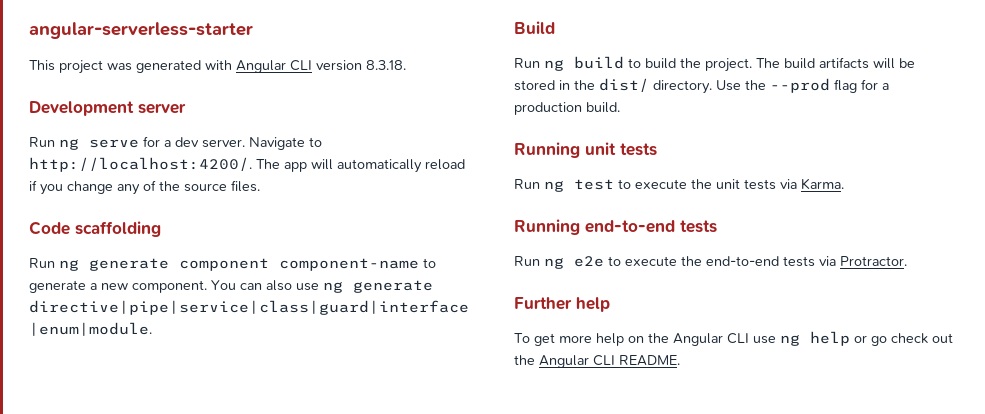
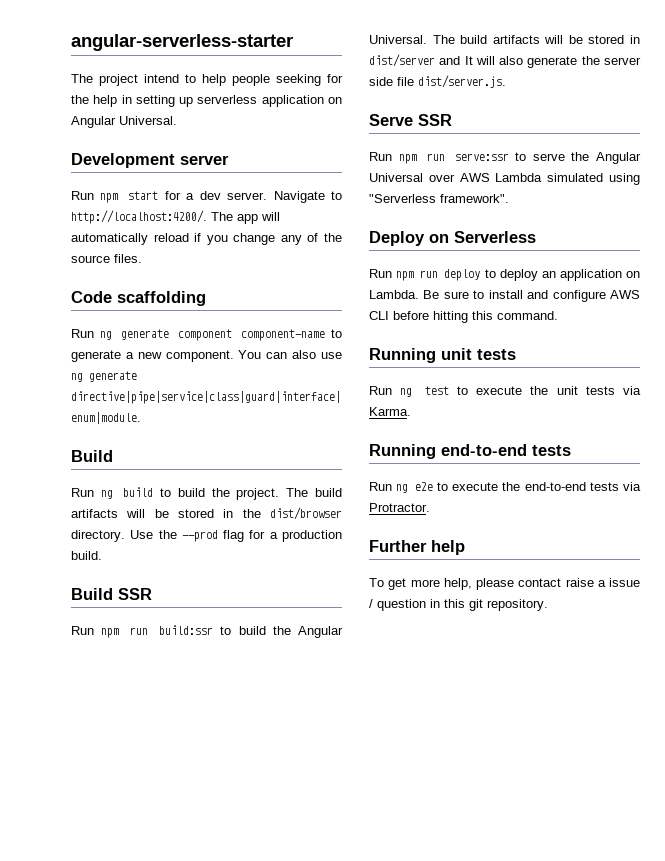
[29,60,406,74] This project was generated with Angular CLI version 8.3.18. -> [71,74,343,86] [71,95,342,107] [71,116,177,128] The project intend to help people seeking for the help in setting up serverless application on Angular Universal.
[59,138,139,150] ng serve -> [100,191,159,203] npm start
[599,78,649,92] dist/ -> [270,507,342,520] dist/browser
(620, 107) none -> [71,588,152,600] [71,625,343,638] [369,35,640,44] [369,54,641,68] [369,75,506,88] [369,114,452,126] [369,152,641,164] [369,173,640,185] [369,194,509,203] [369,231,536,246] [369,269,640,281] [369,290,640,302] [369,311,558,323] // Build SSR // Run npm run build:ssr to build the Angular Universal. The build artifacts will be stored in dist/server and It will also generate the server side file dist/server.js. // Serve SSR // Run npm run serve:ssr to serve the Angular Universal over AWS Lambda simulated using "Serverless framework". // Deploy on Serverless // Run npm run deploy to deploy an application on Lambda. Be sure to install and configure AWS CLI before hitting this command.
[596,331,953,346] [514,355,680,368] help on the Angular CLI use ng help or go check out the Angular CLI README. -> [443,578,640,590] [369,599,548,611] help, please contact raise a issue / question in this git repository.

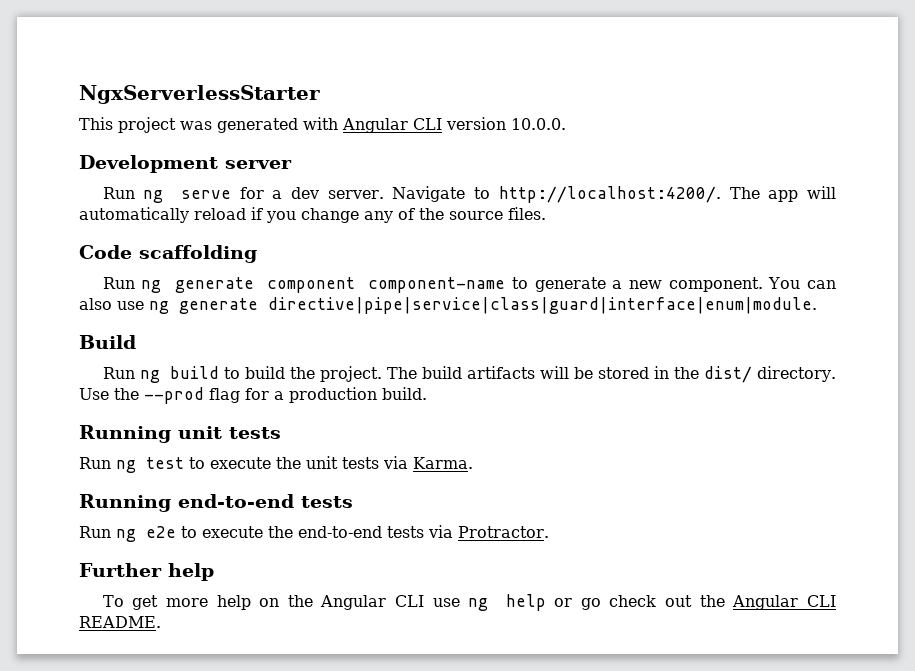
[71,34,293,51] [71,74,343,86] [71,95,342,107] [71,116,177,128] angular-serverless-starter // The project intend to help people seeking for the help in setting up serverless application on Angular Universal. -> [79,85,320,104] [79,117,566,133] NgxServerlessStarter // This project was generated with Angular CLI version 10.0.0.
[100,191,159,203] npm start -> [143,190,231,203] ng serve
[270,507,342,520] dist/browser -> [703,366,752,383] dist/
[71,588,152,600] [71,625,343,638] [369,35,640,44] [369,54,641,68] [369,75,506,88] [369,114,452,126] [369,152,641,164] [369,173,640,185] [369,194,509,203] [369,231,536,246] [369,269,640,281] [369,290,640,302] [369,311,558,323] // Build SSR // Run npm run build:ssr to build the Angular Universal. The build artifacts will be stored in dist/server and It will also generate the server side file dist/server.js. // Serve SSR // Run npm run serve:ssr to serve the Angular Universal over AWS Lambda simulated using "Serverless framework". // Deploy on Serverless // Run npm run deploy to deploy an application on Lambda. Be sure to install and configure AWS CLI before hitting this command. -> (427, 393) none
[443,578,640,590] [369,599,548,611] help, please contact raise a issue / question in this git repository. -> [216,594,836,611] [79,616,161,628] help on the Angular CLI use ng help or go check out the Angular CLI README.

